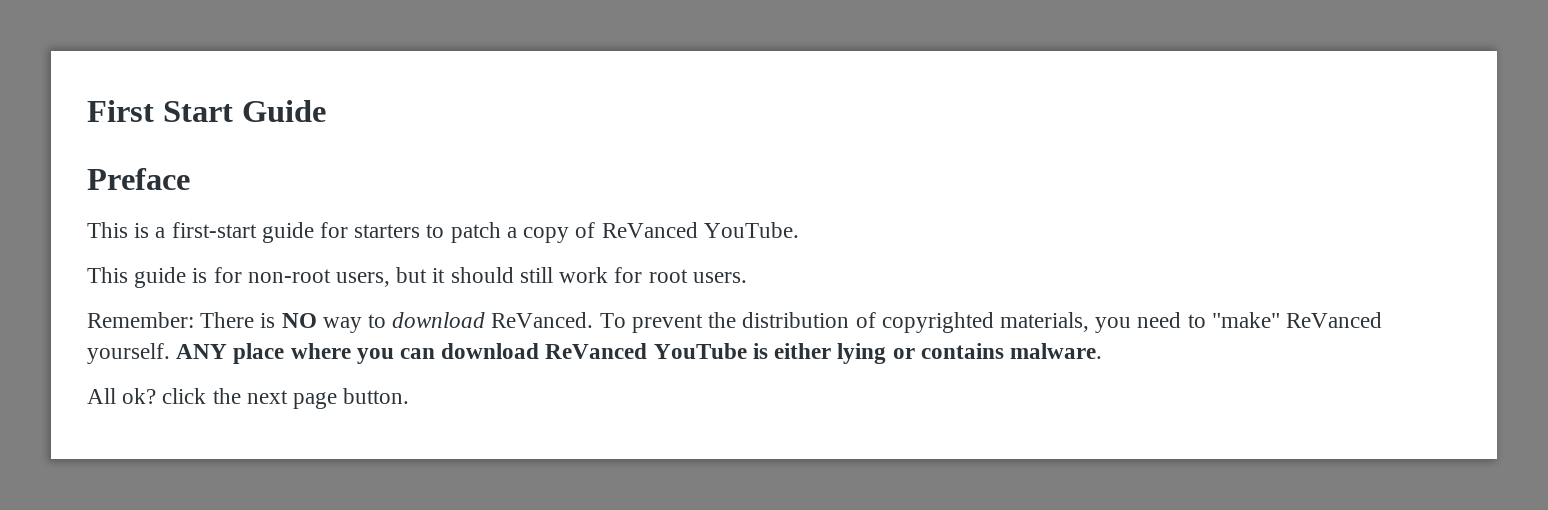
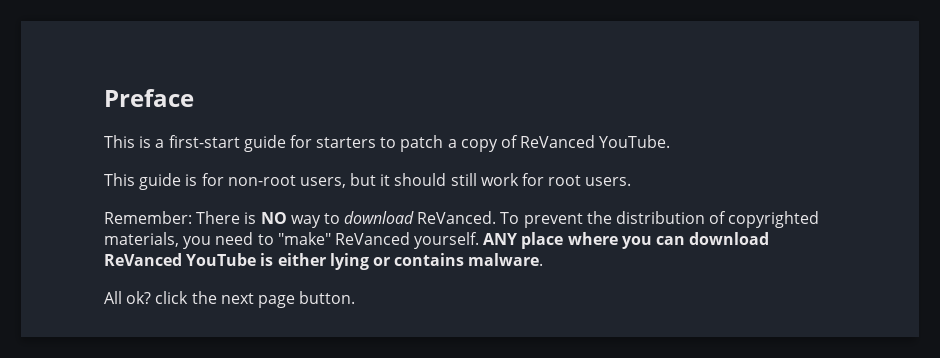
[87,100,326,122] First Start Guide // -> (104, 98) none

